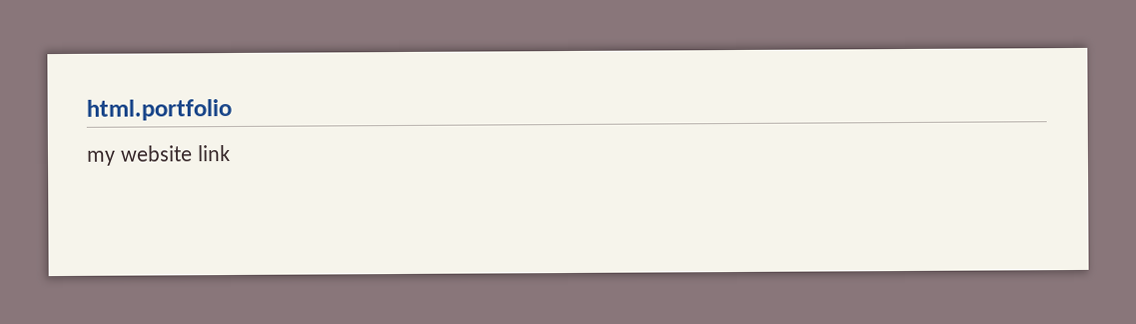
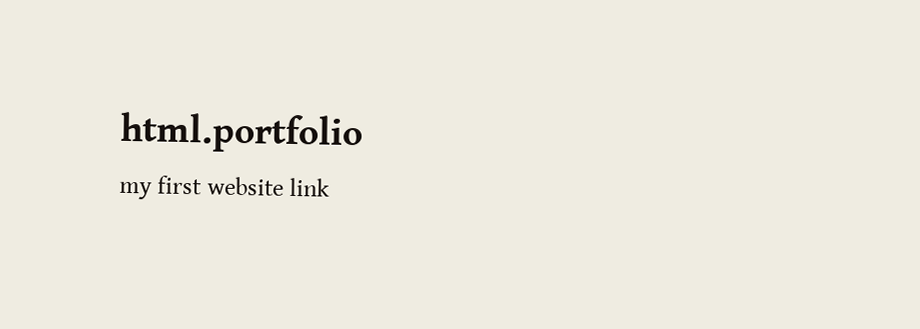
(116, 158) none -> [157,175,203,195] first

